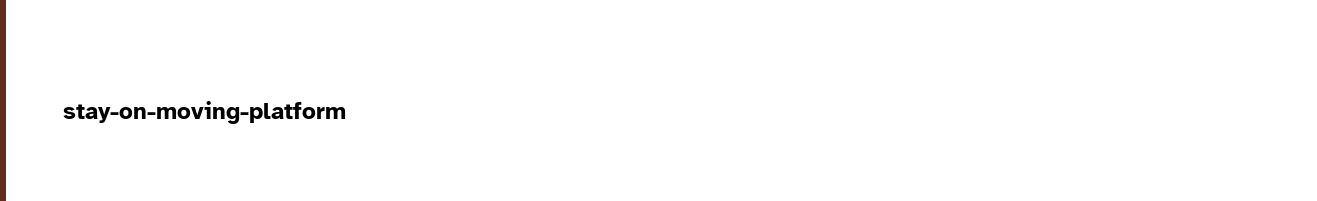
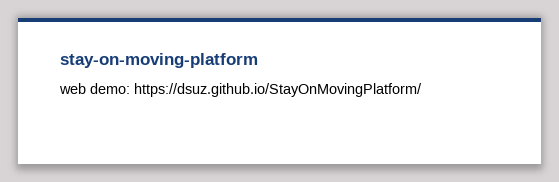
(346, 112) none -> [59,83,422,97] // web demo: https://dsuz.github.io/StayOnMovingPlatform/

